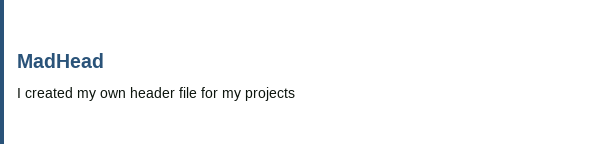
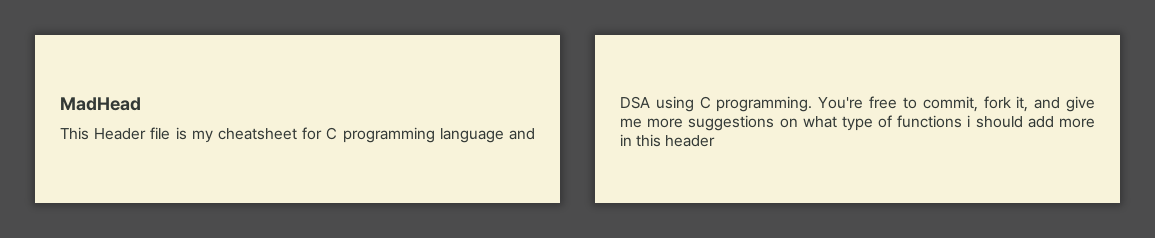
[17,87,295,101] I created my own header file for my projects -> [60,127,535,143] [620,96,1095,112] [620,115,1095,131] [620,134,716,147] This Header file is my cheatsheet for C programming language and DSA using C programming. You're free to commit, fork it, and give me more suggestions on what type of functions i should add more in this header

